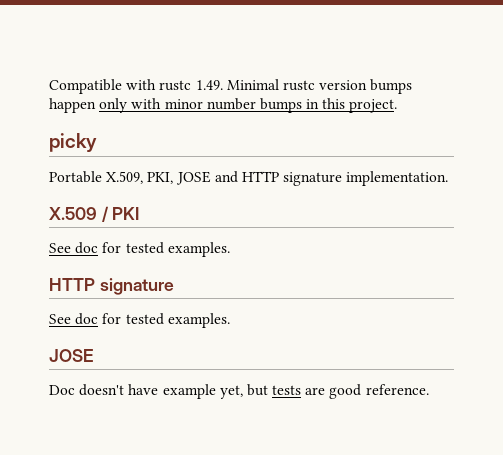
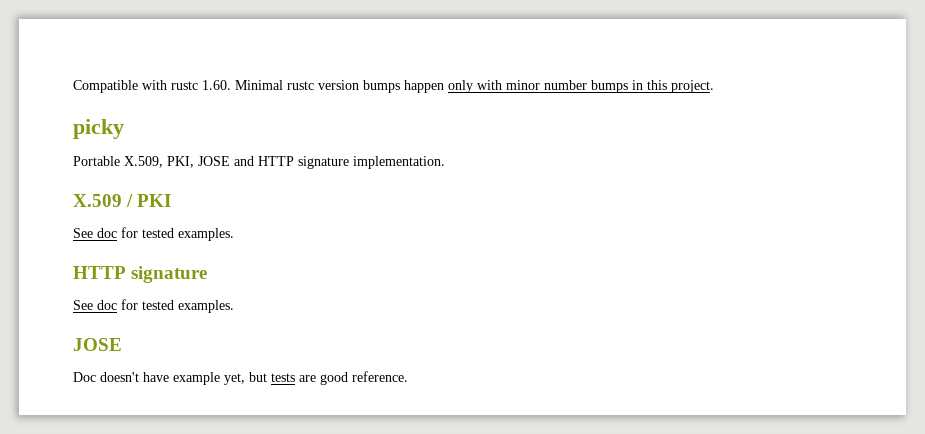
[195,80,223,90] 1.49. -> [202,80,231,90] 1.60.

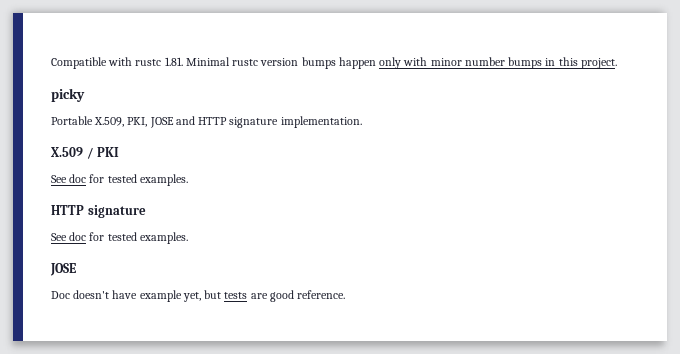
[202,80,231,90] 1.60. -> [164,57,183,66] 1.81.

